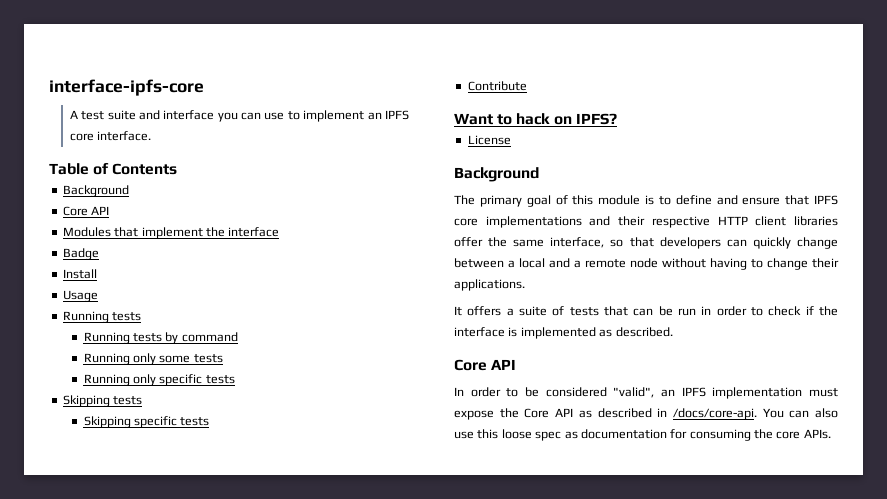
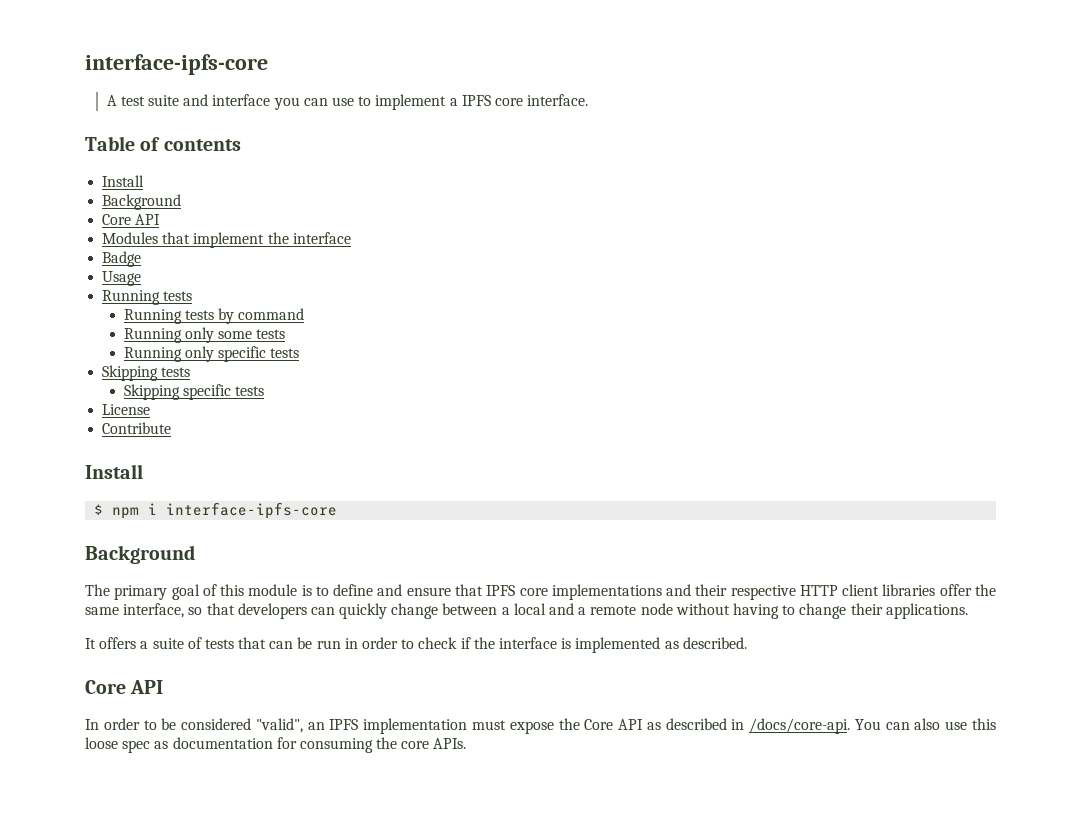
[367,112,382,120] an -> [449,98,458,106] a
[112,163,178,175] Contents -> [163,139,241,151] [102,175,145,187] contents // Install
[62,269,97,279] // Install -> (142, 259) none
(210, 421) none -> [102,404,151,415] // License
[454,113,617,125] [467,135,511,145] Want to hack on IPFS? // License -> [85,464,143,479] [94,502,338,519] Install // $ npm i interface-ipfs-core

